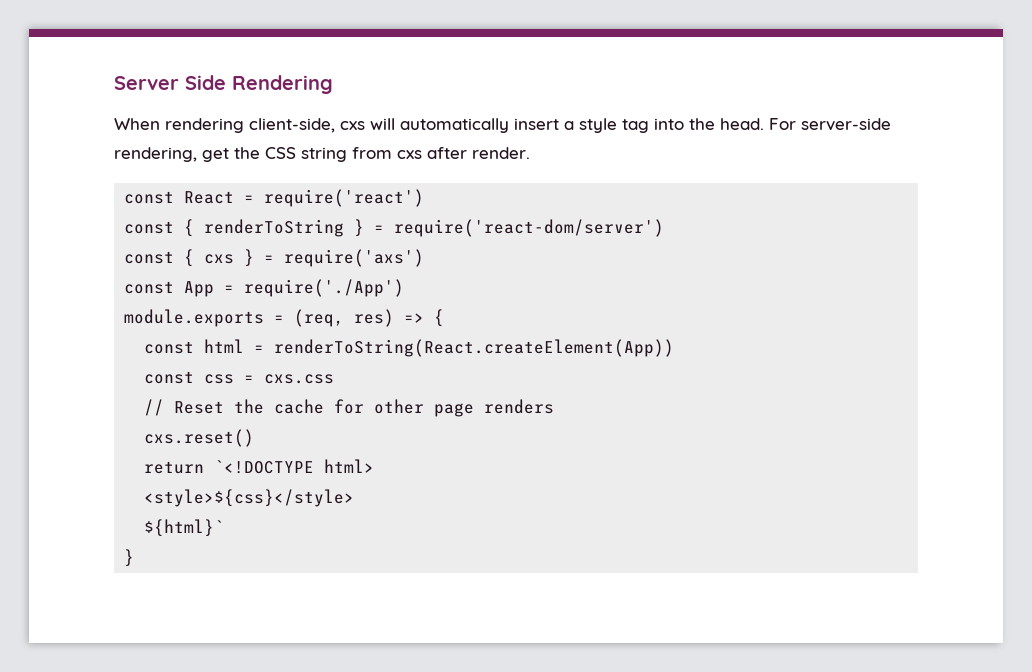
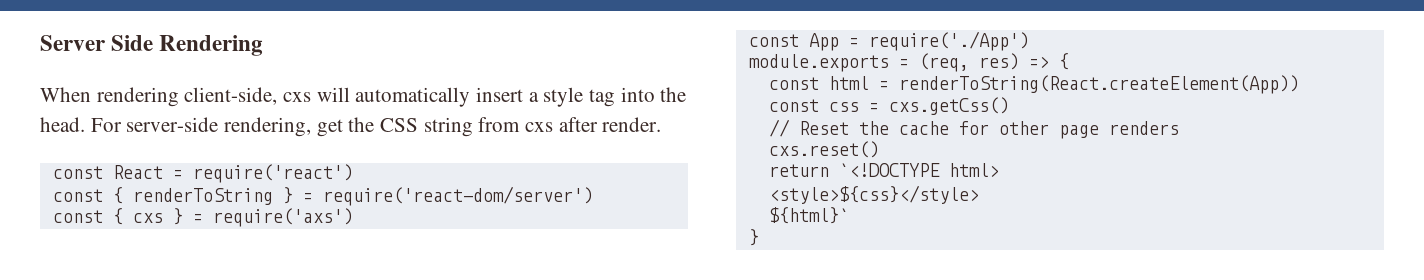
[264,374,335,384] cxs.css -> [888,97,1009,115] cxs.getCss()

